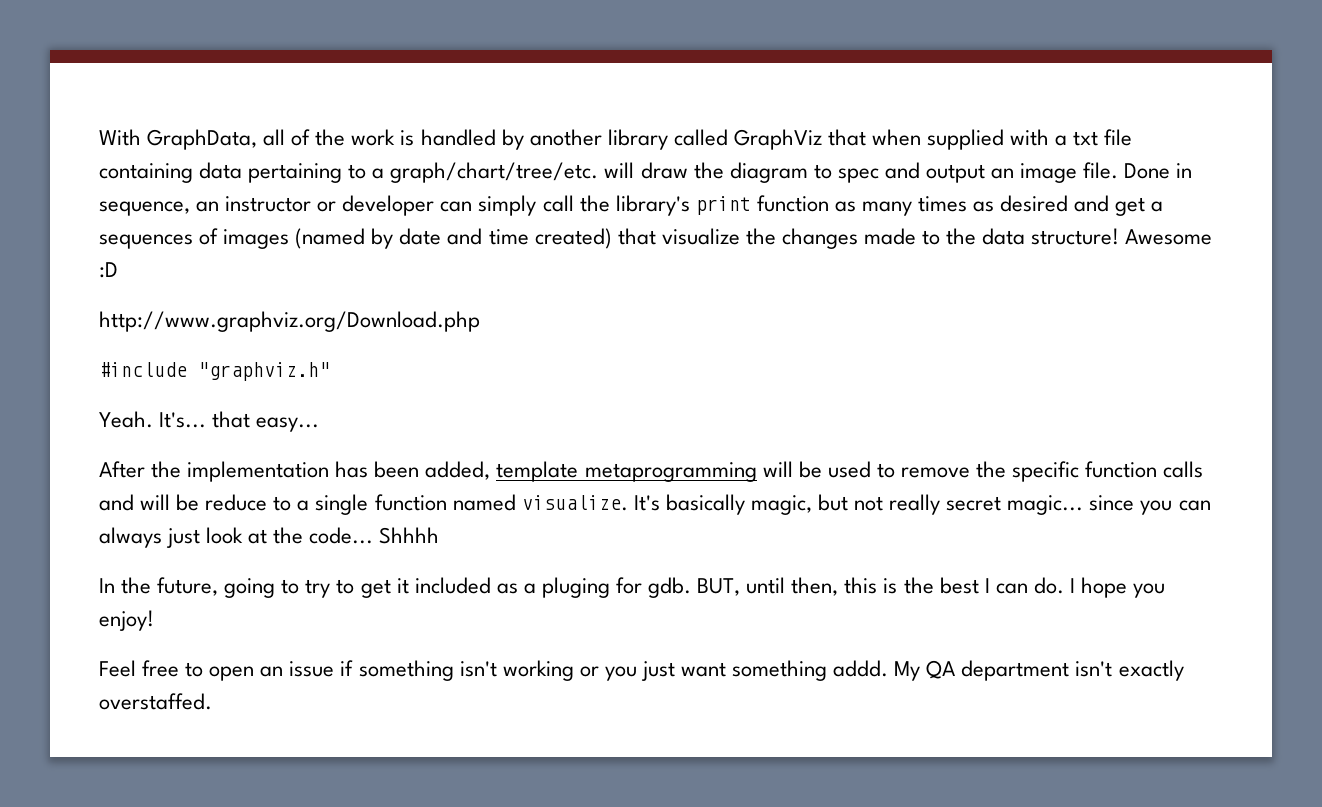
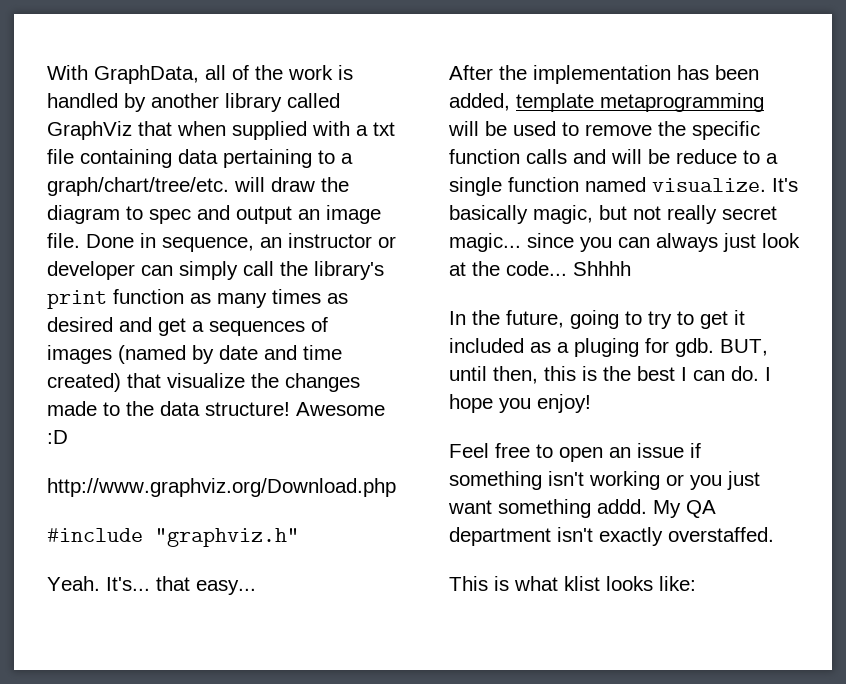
(212, 701) none -> [449,576,696,591] // This is what klist looks like:

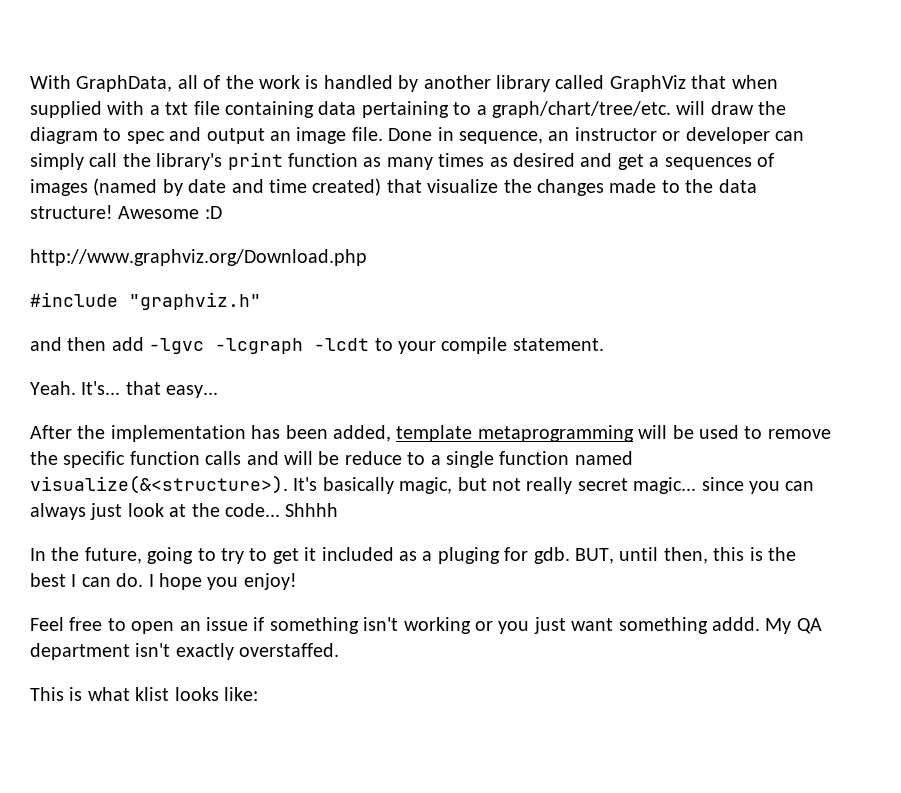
(299, 537) none -> [30,337,604,354] // and then add -lgvc -lcgraph -lcdt to your compile statement.
[652,178,766,192] visualize. -> [30,475,288,494] visualize(&<structure>).

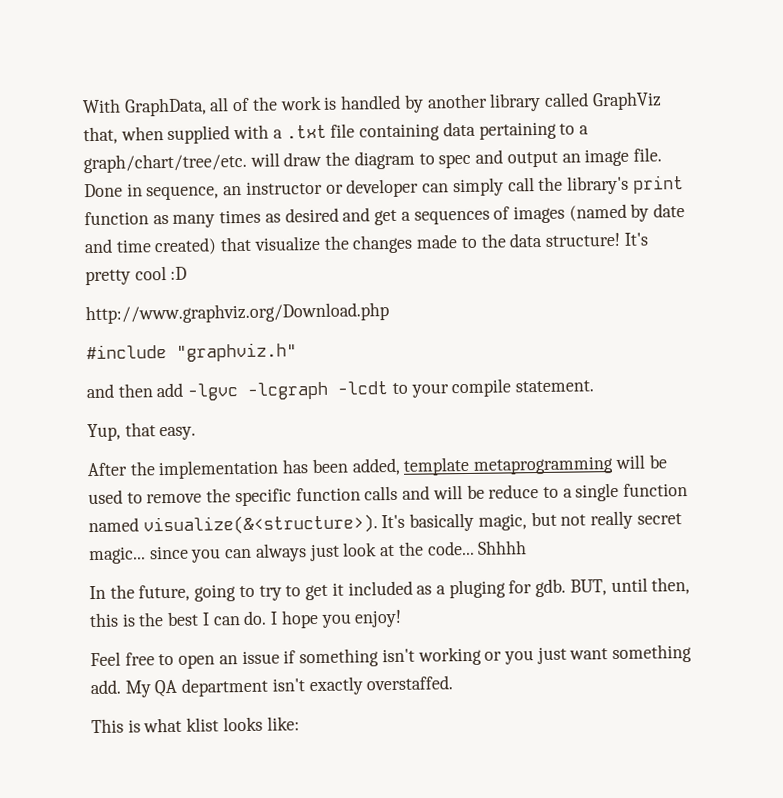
[691,75,727,89] that -> [83,126,118,145] that,
[165,102,189,115] txt -> [285,124,327,139] .txt
[118,206,200,219] Awesome -> [623,232,648,246] [85,266,167,286] It's pretty cool
[30,381,219,398] Yeah. It's... that easy... -> [87,422,197,442] Yup, that easy.
[711,617,760,631] addd. -> [90,679,121,695] add.

